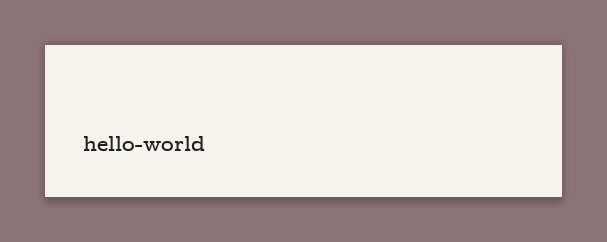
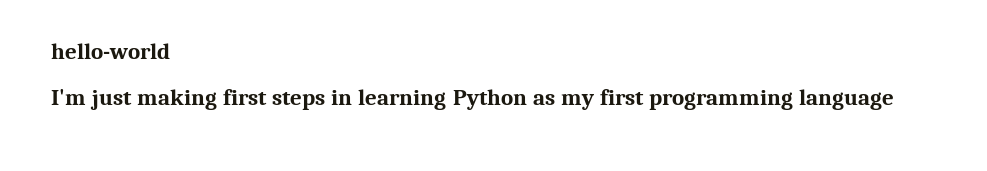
(205, 143) none -> [51,89,894,110] // I'm just making first steps in learning Python as my first programming language

